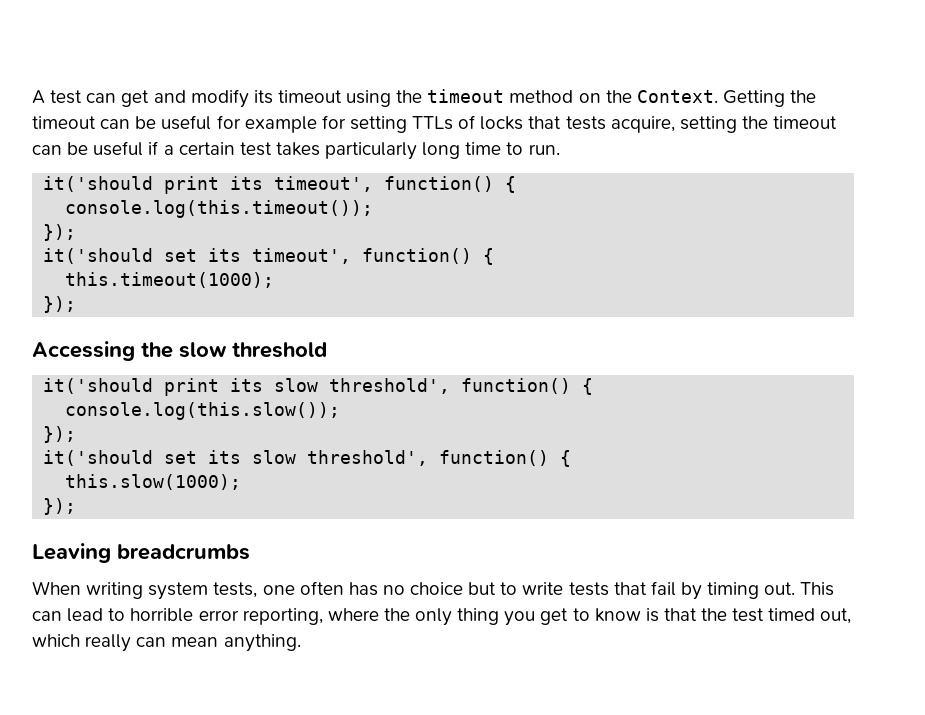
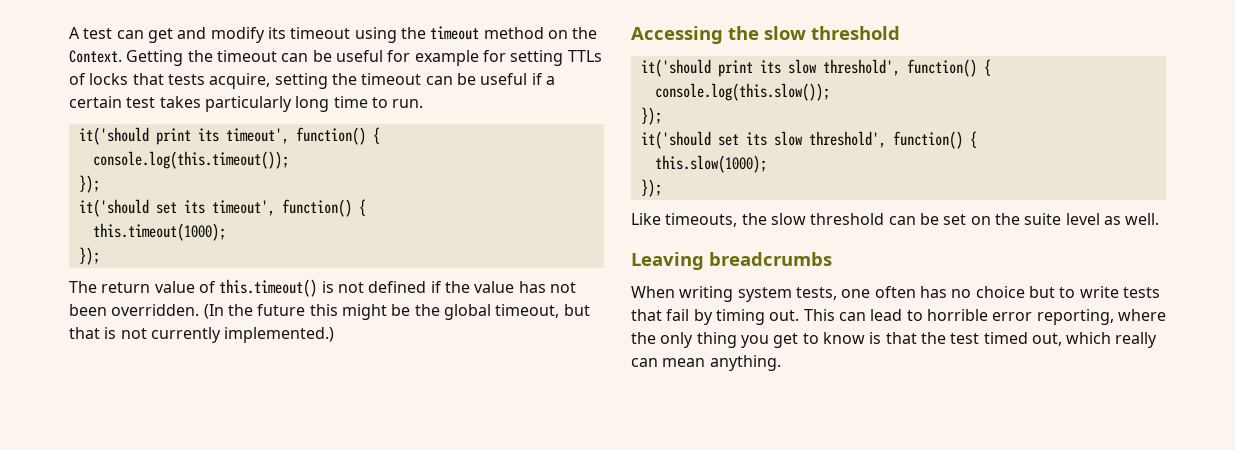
(77, 304) none -> [69,279,576,297] [69,304,590,320] [69,327,335,343] // The return value of this.timeout() is not defined if the value has not been overridden. (In the future this might be the global timeout, but that is not currently implemented.)
(77, 506) none -> [631,213,1160,227] // Like timeouts, the slow threshold can be set on the suite level as well.

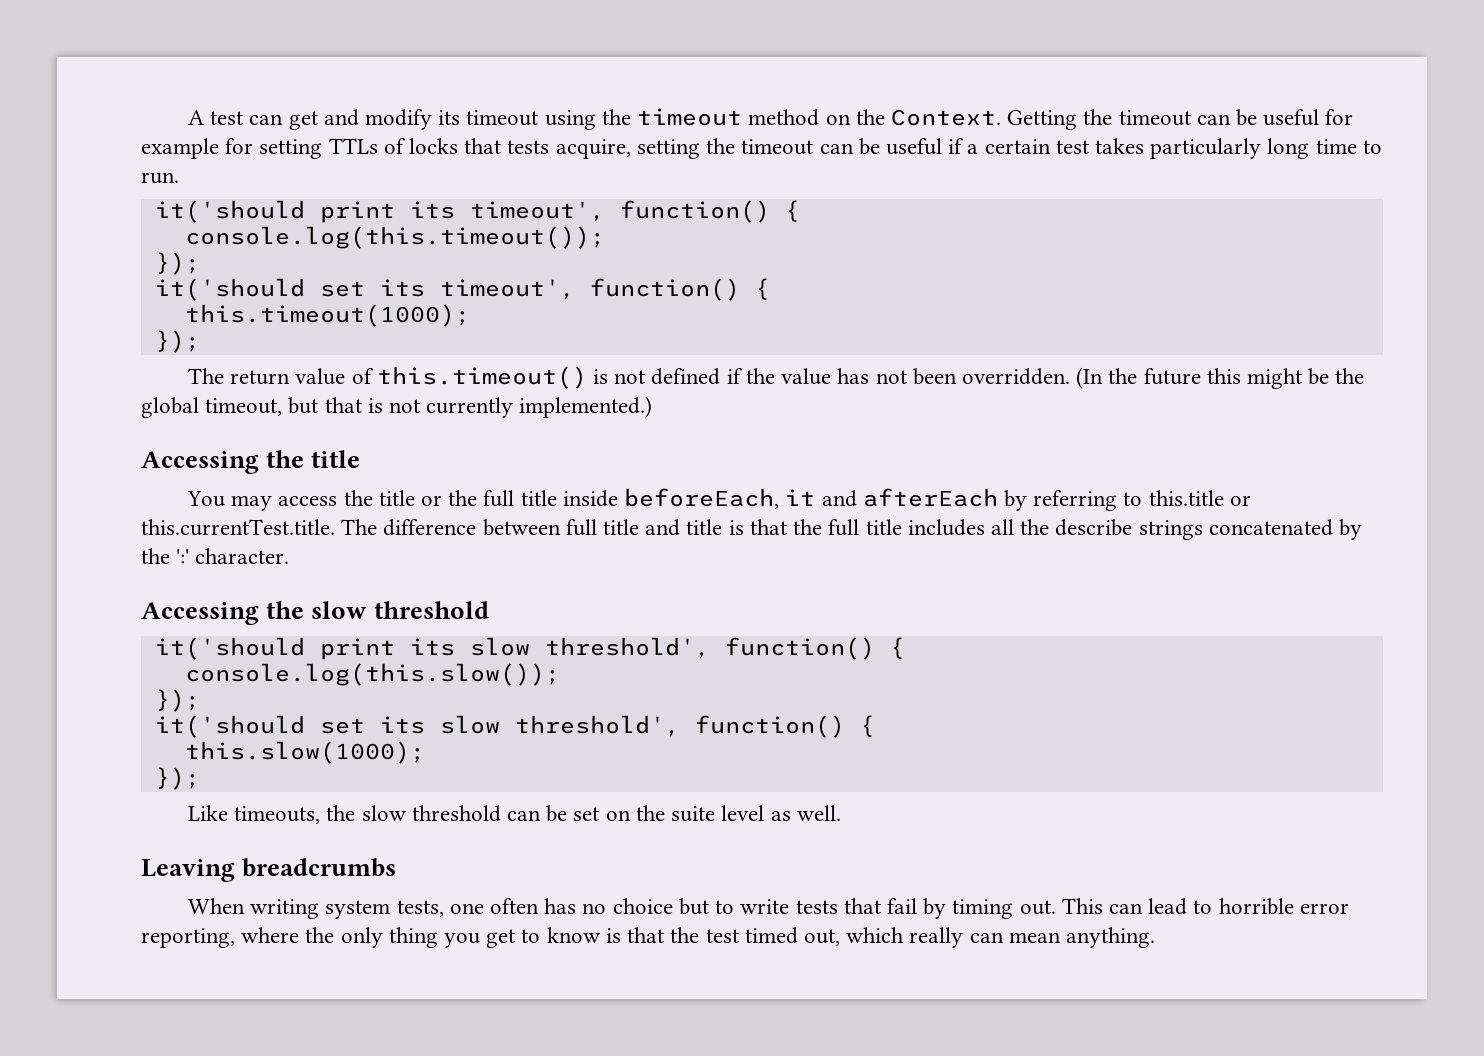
(335, 335) none -> [141,450,361,474] [187,488,1251,511] [141,519,1362,540] [141,548,290,564] // Accessing the title // You may access the title or the full title inside beforeEach, it and afterEach by referring to this.title or this.currentTest.title. The difference between full title and title is that the full title includes all the describe strings concatenated by the ':' character.

